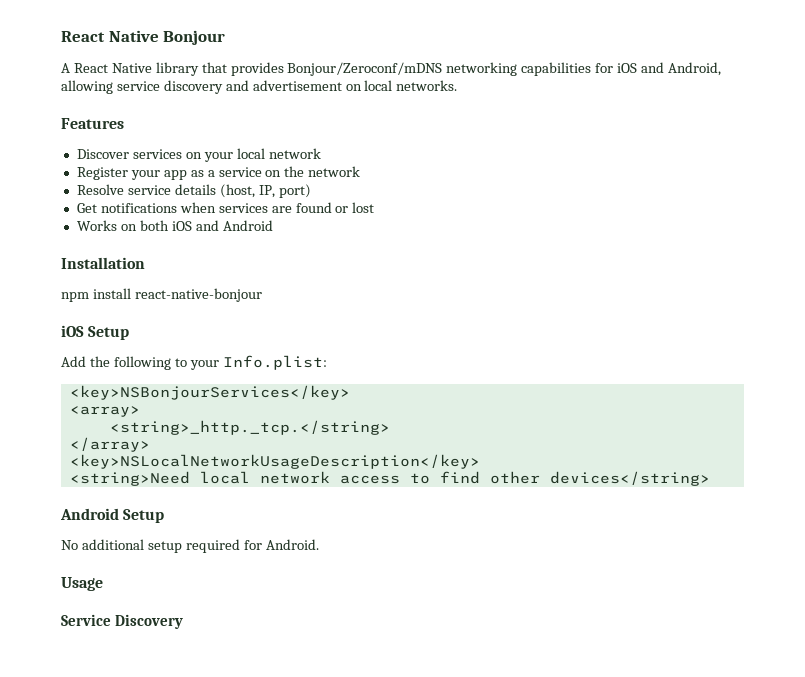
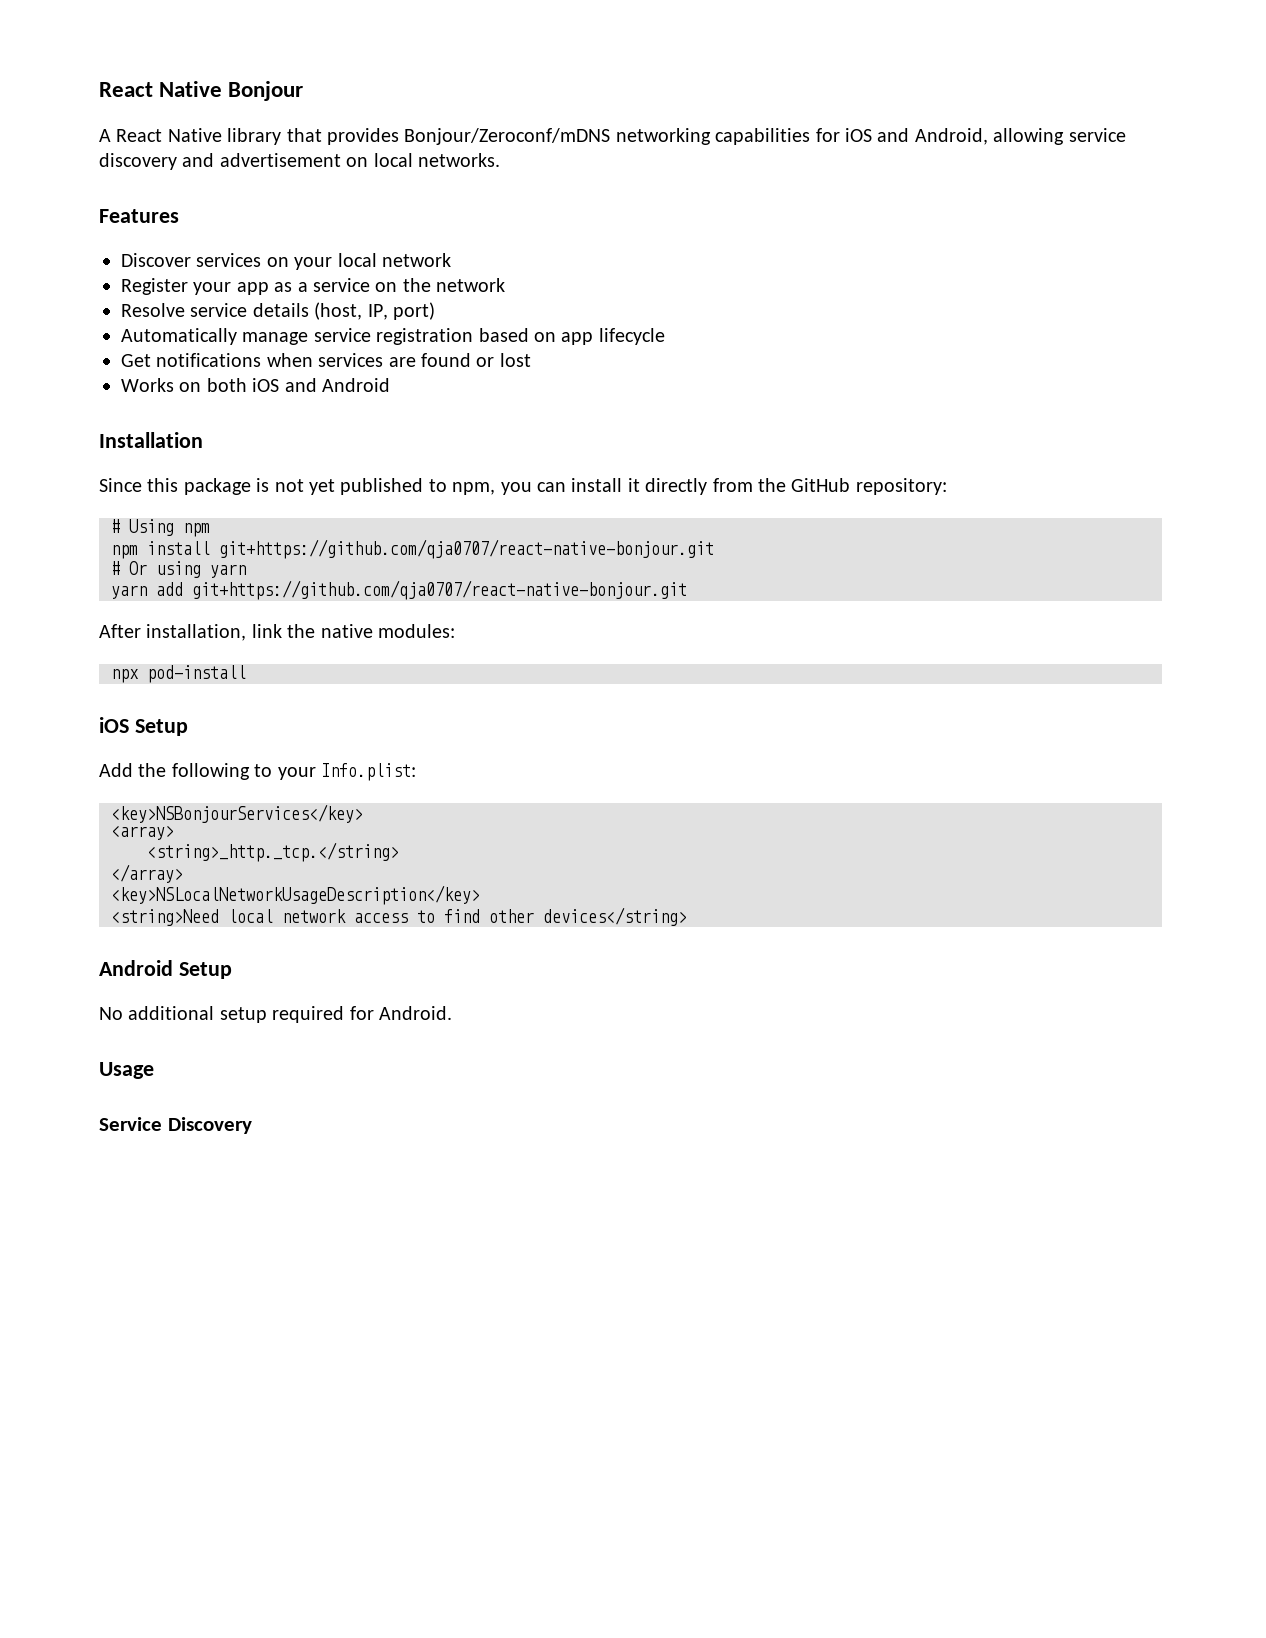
(311, 191) none -> [121,328,665,345] // Automatically manage service registration based on app lifecycle
[61,288,262,302] npm install react-native-bonjour -> [99,478,947,495] [111,519,210,537] [111,539,714,559] [111,561,246,578] [111,580,687,600] [99,624,455,641] [111,665,246,683] Since this package is not yet published to npm, you can install it directly from the GitHub repository: // # Using npm // npm install git+https://github.com/qja0707/react-native-bonjour.git // # Or using yarn // yarn add git+https://github.com/qja0707/react-native-bonjour.git // After installation, link the native modules: // npx pod-install

